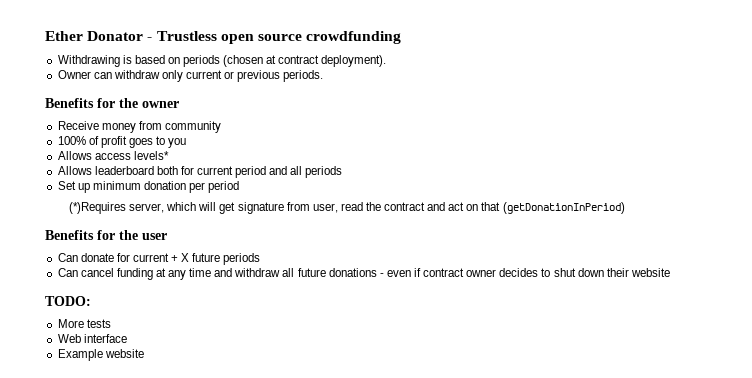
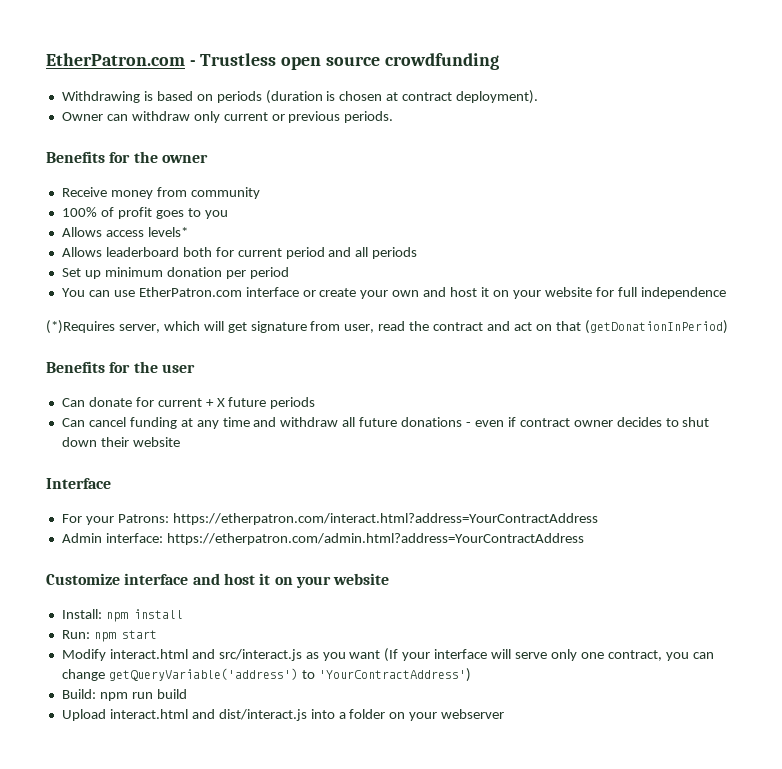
[45,31,144,41] Ether Donator -> [46,53,185,66] EtherPatron.com
[223,55,264,67] (chosen -> [265,90,383,104] (duration is chosen
(240, 187) none -> [61,287,726,299] // You can use EtherPatron.com interface or create your own and host it on your website for full independence
[45,296,91,306] [57,319,111,328] [57,334,127,343] [57,349,144,361] TODO: // More tests // Web interface // Example website -> [46,478,111,489] [61,513,598,525] [61,533,584,545] [46,573,390,588] [61,609,183,622] [61,630,157,642] [61,648,714,662] [61,668,471,682] [61,689,187,701] [61,709,505,721] Interface // For your Patrons: https://etherpatron.com/interact.html?address=YourContractAddress // Admin interface: https://etherpatron.com/admin.html?address=YourContractAddress // Customize interface and host it on your website // Install: npm install // Run: npm start // Modify interact.html and src/interact.js as you want (If your interface will serve only one contract, you can change getQueryVariable('address') to 'YourContractAddress') // Build: npm run build // Upload interact.html and dist/interact.js into a folder on your webserver

